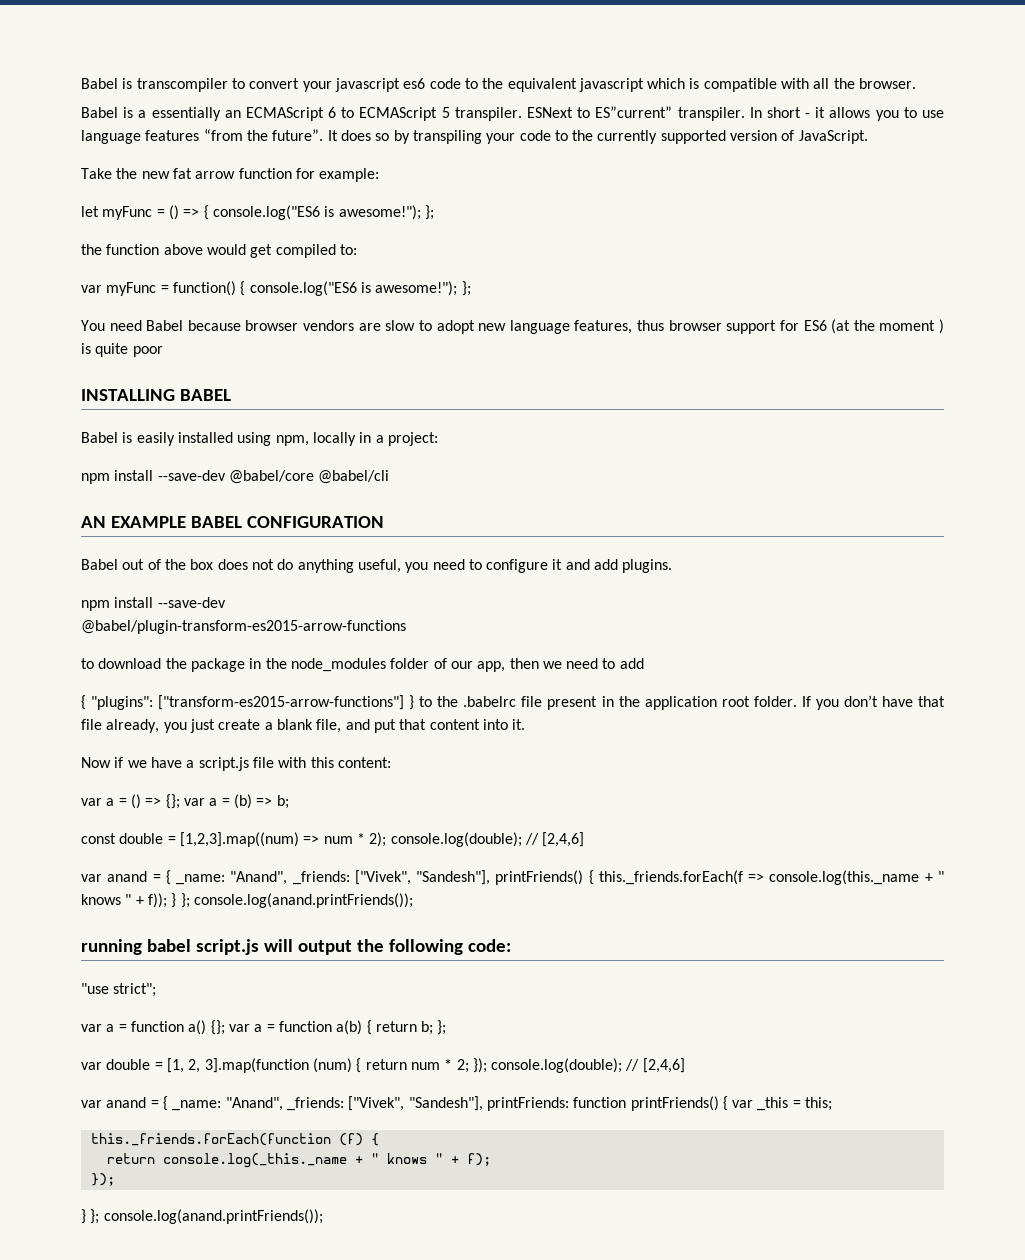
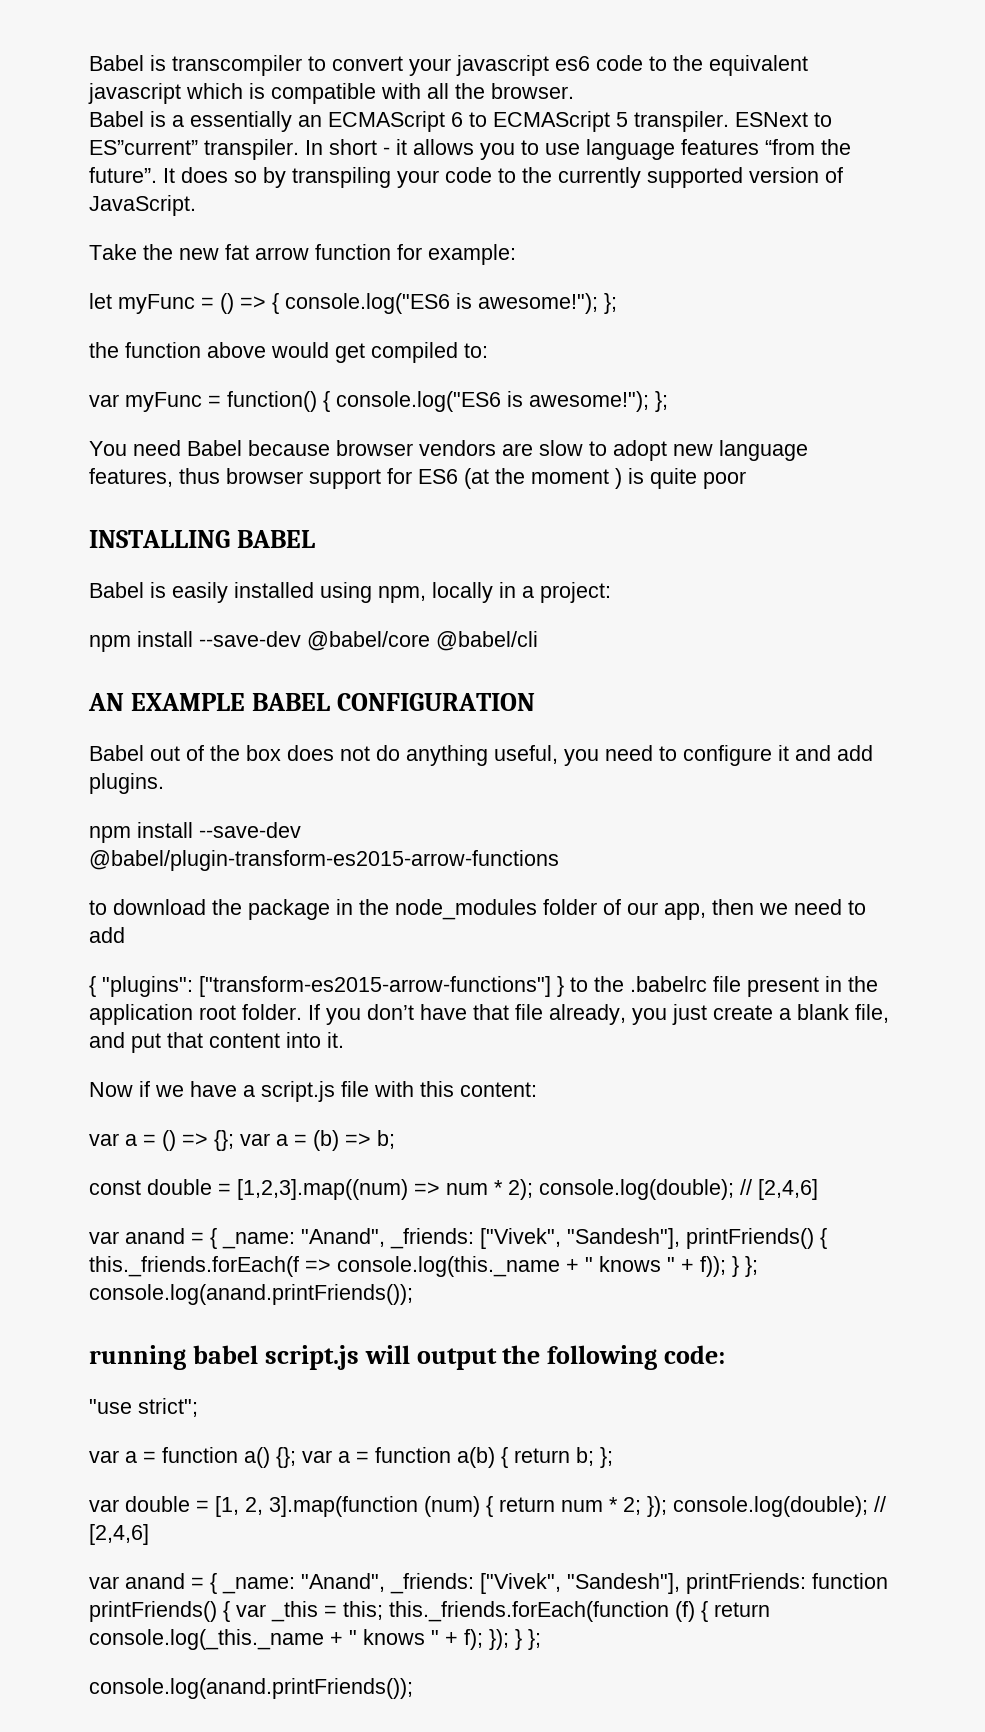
(833, 1104) // -> (383, 1610) none
(379, 1139) // -> (708, 1611) none
[90,1173,115,1186] [81,1209,100,1224] // }); // } }; -> [489,1629,541,1650] }); } }; //

